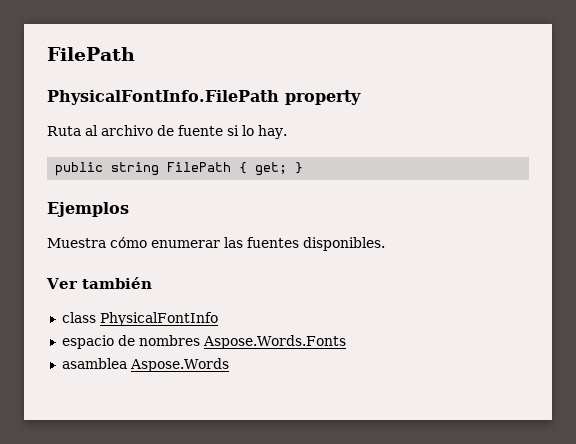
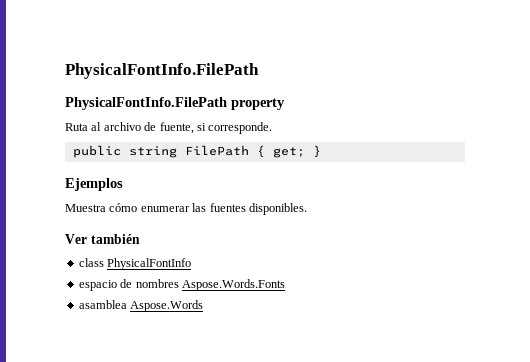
[47,47,135,61] FilePath -> [65,63,259,79] PhysicalFontInfo.FilePath
[178,125,287,139] fuente si lo hay. -> [159,122,273,134] fuente, si corresponde.

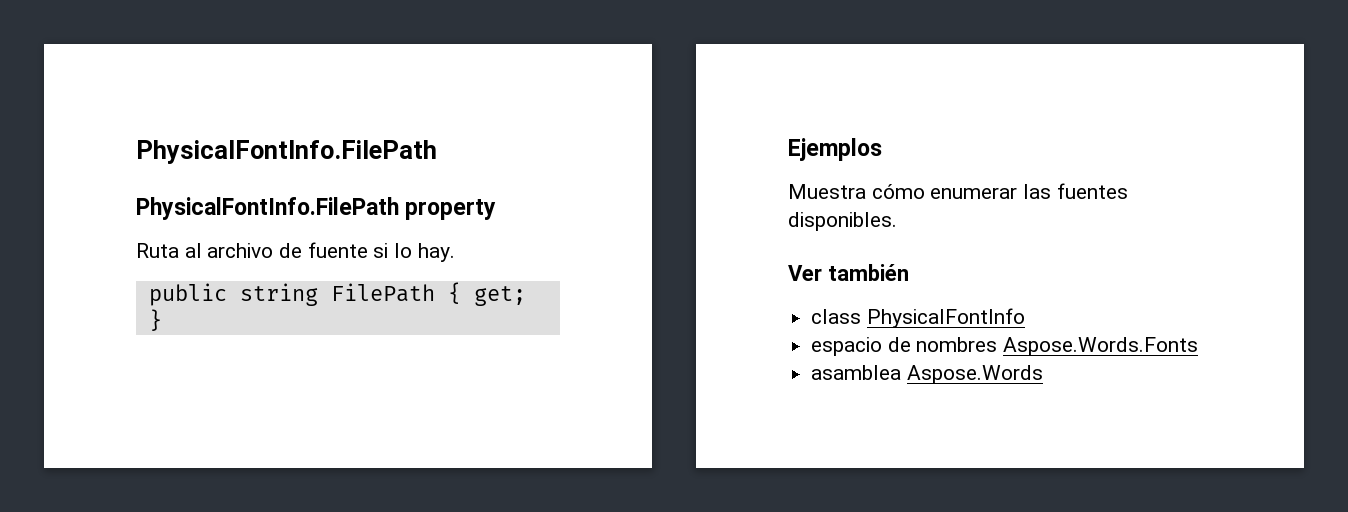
[159,122,273,134] fuente, si corresponde. -> [307,242,455,262] fuente si lo hay.

